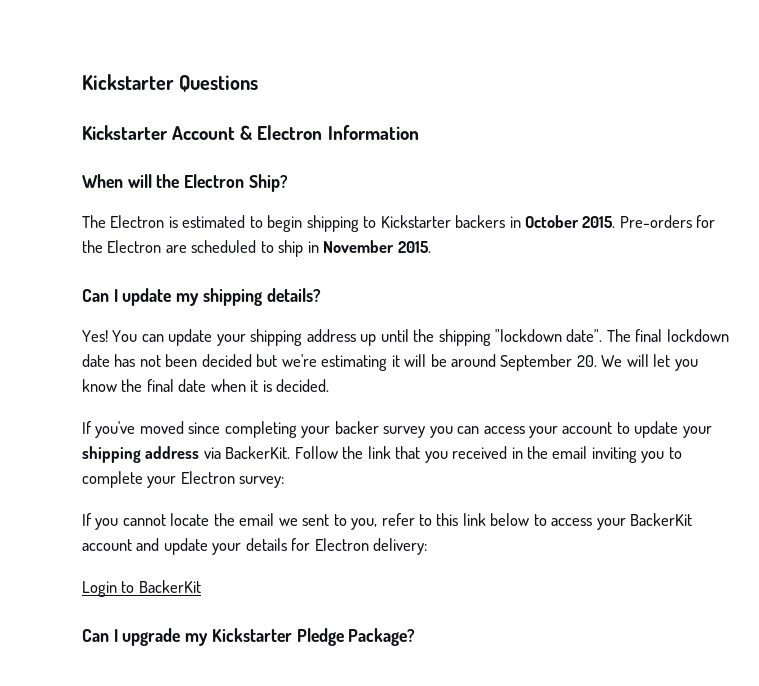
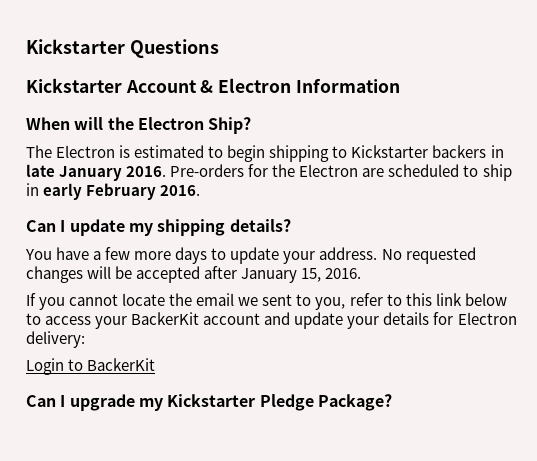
[525,215,616,228] October 2015. -> [26,164,167,181] late January 2016.
[323,240,431,253] November 2015. -> [43,183,201,200] early February 2016.
[82,329,729,346] [82,354,698,371] [82,379,330,392] [82,421,712,438] [82,446,682,463] [82,471,285,488] Yes! You can update your shipping address up until the shipping "lockdown date". The final lockdown date has not been decided but we're estimating it will be around September 20. We will let you know the final date when it is decided. // If you've moved since completing your backer survey you can access your account to update your shipping address via BackerKit. Follow the link that you received in the email inviting you to complete your Electron survey: -> [25,247,476,264] [26,266,362,283] You have a few more days to update your address. No requested changes will be accepted after January 15, 2016.

